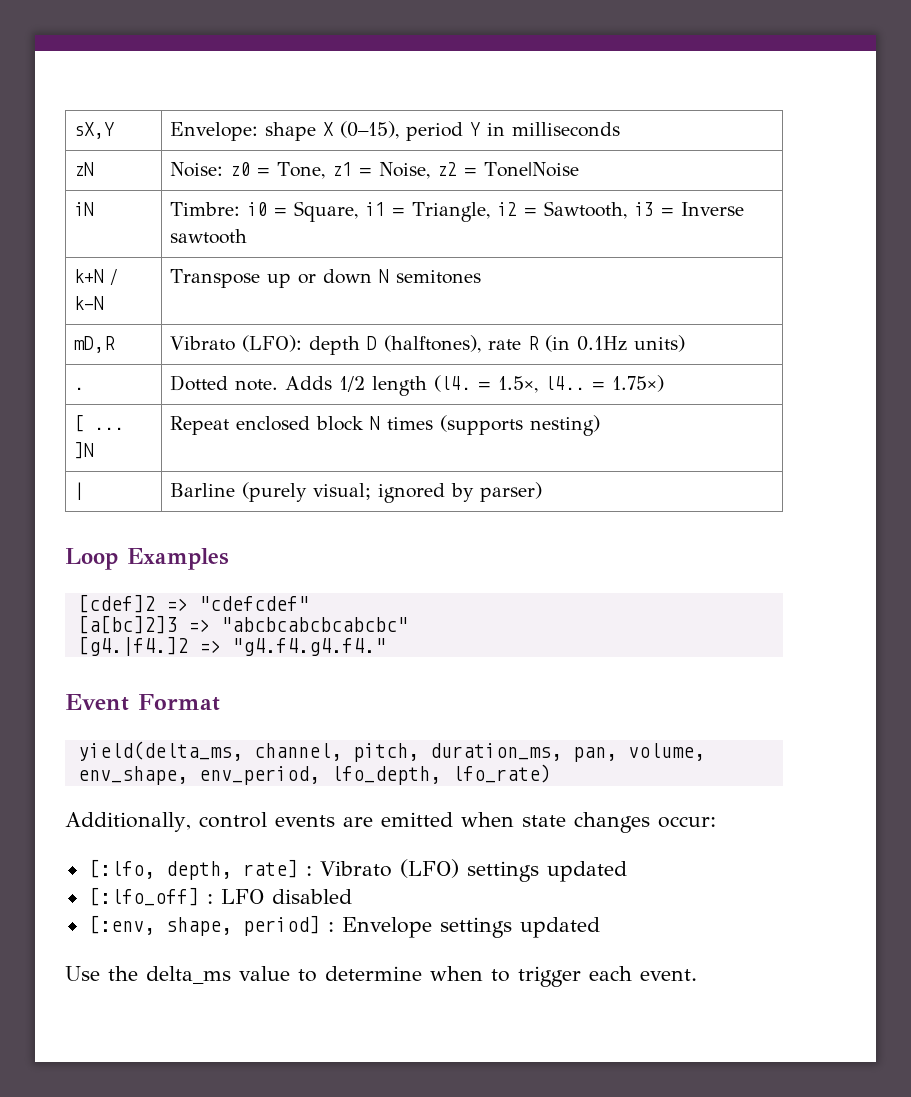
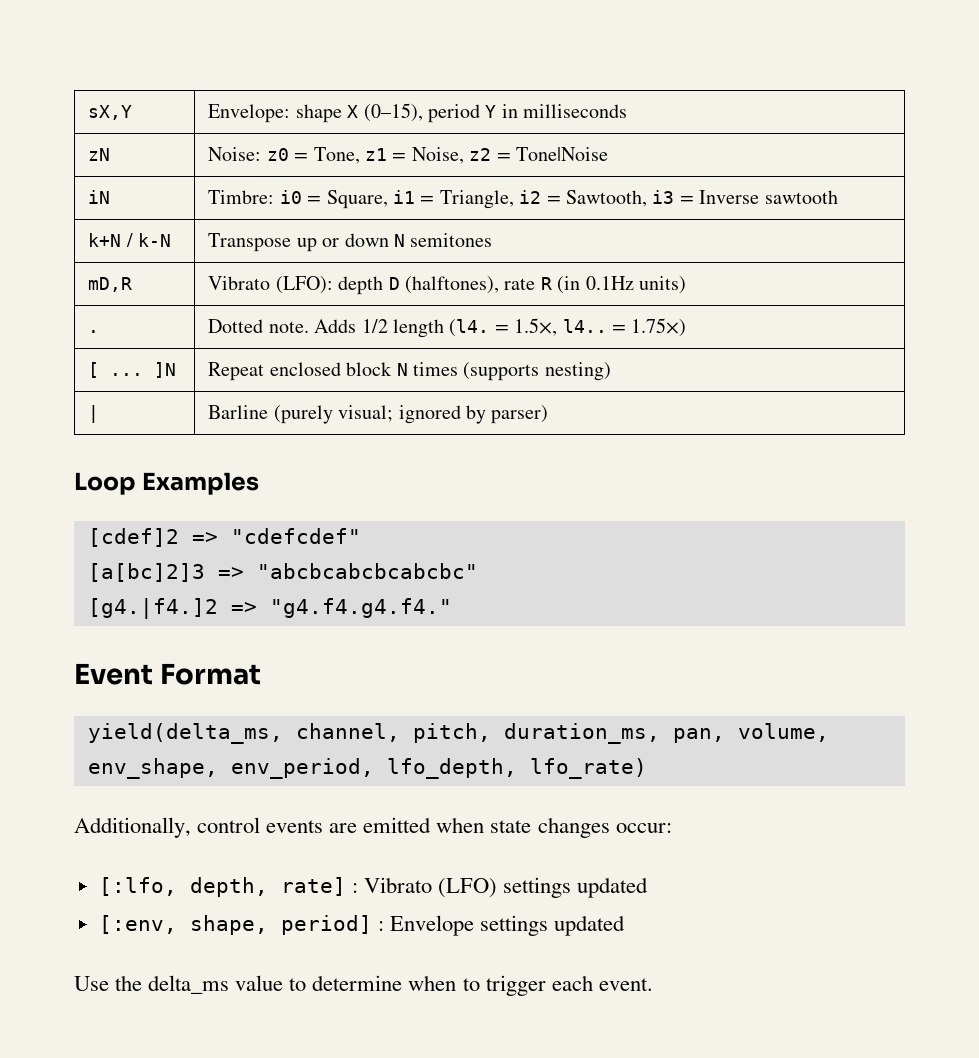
[88,887,352,906] // [:lfo_off] : LFO disabled -> (649, 887) none

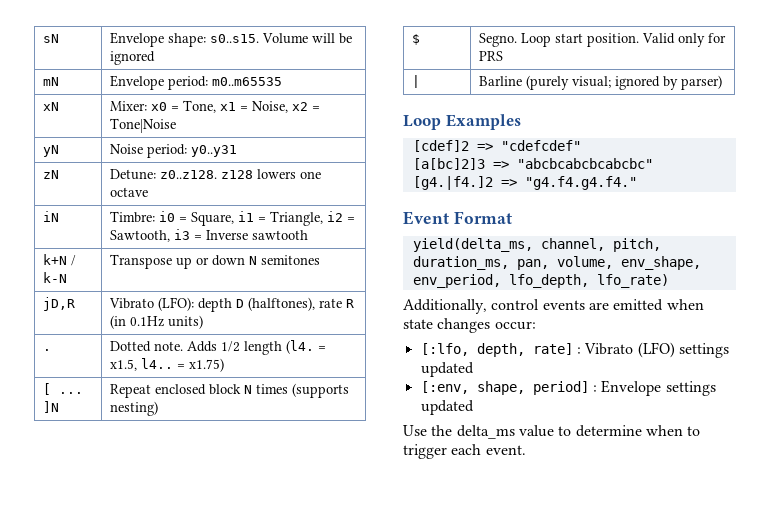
[88,105,133,120] [208,103,628,123] [88,148,111,161] [208,147,608,164] sX,Y | Envelope: shape X (0–15), period Y in milliseconds // zN | Noise: z0 = Tone, z1 = Noise, z2 = Tone|Noise -> [43,34,60,43] [110,32,353,47] [110,51,156,65] [43,77,60,86] [110,75,283,90] [43,102,60,111] [110,100,321,113] [110,118,177,133] [43,145,60,157] [110,144,238,158] [43,170,60,179] [110,169,322,180] [110,187,149,197] sN | Envelope shape: s0..s15. Volume will be ignored // mN | Envelope period: m0..m65535 // xN | Mixer: x0 = Tone, x1 = Noise, x2 = Tone|Noise // yN | Noise period: y0..y31 // zN | Detune: z0..z128. z128 lowers one octave
[88,277,133,292] mD,R -> [43,297,76,311] jD,R
[514,318,558,336] 1.5×, -> [110,359,138,371] x1.5,
[631,318,687,337] 1.75×) -> [189,358,225,372] x1.75)
(611, 371) none -> [412,34,421,45] [479,33,727,47] [479,51,504,61] // $ | Segno. Loop start position. Valid only for PRS

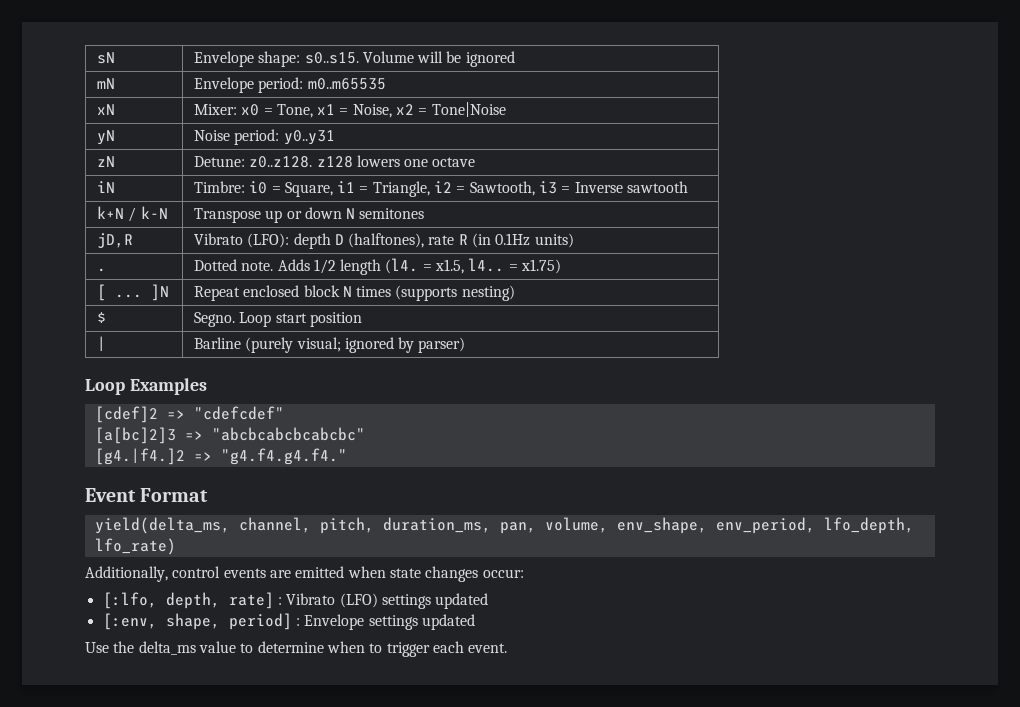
[587,33,727,47] [479,51,504,61] position. Valid only for PRS -> [309,312,362,327] position

